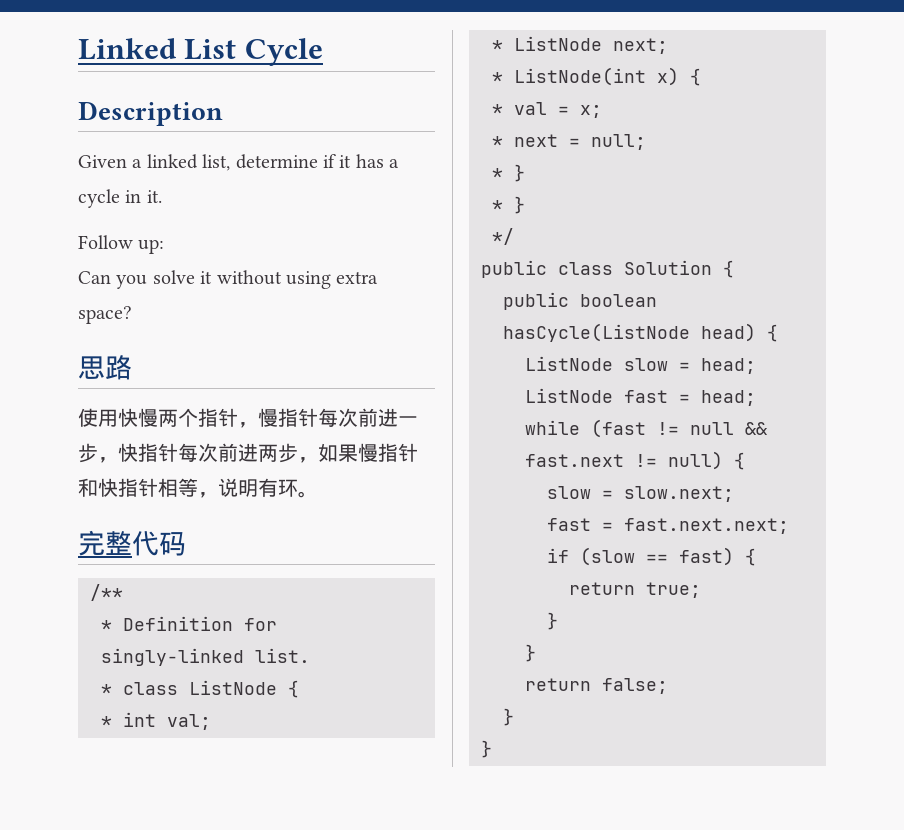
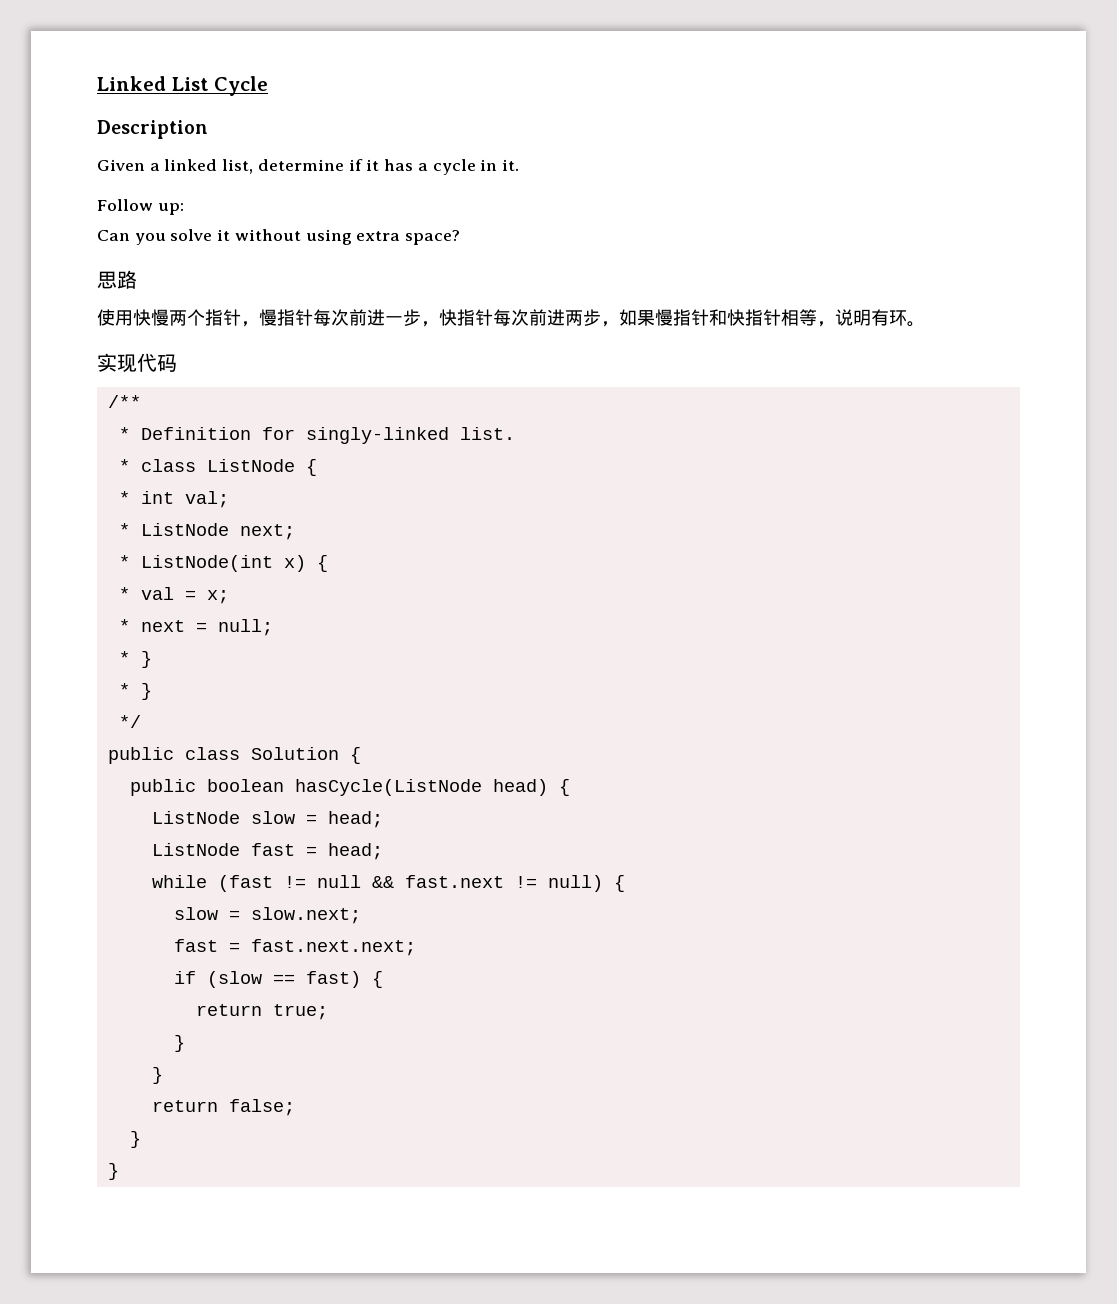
[78,530,132,556] 完整 -> [97,353,137,373] 实现

